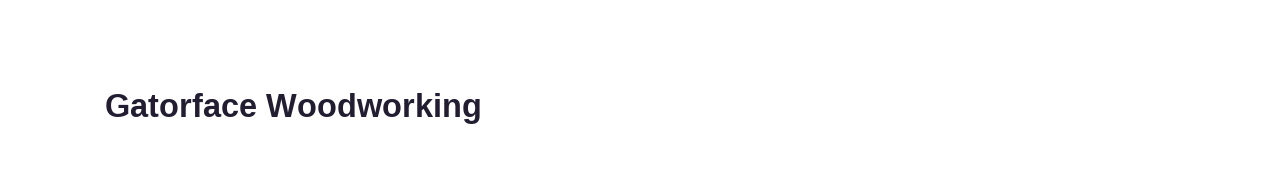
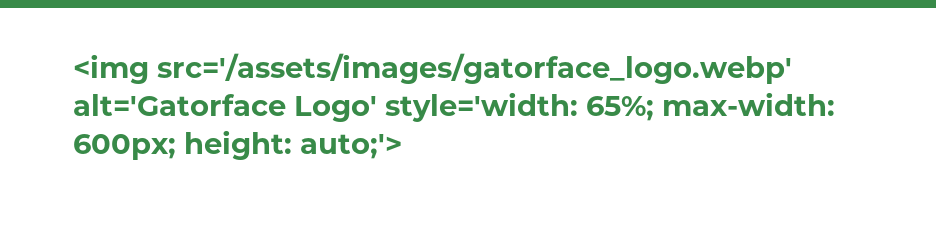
[105,93,482,124] Gatorface Woodworking -> [73,53,792,84] [73,92,835,122] [73,130,402,160] <img src='/assets/images/gatorface_logo.webp' alt='Gatorface Logo' style='width: 65%; max-width: 600px; height: auto;'>

